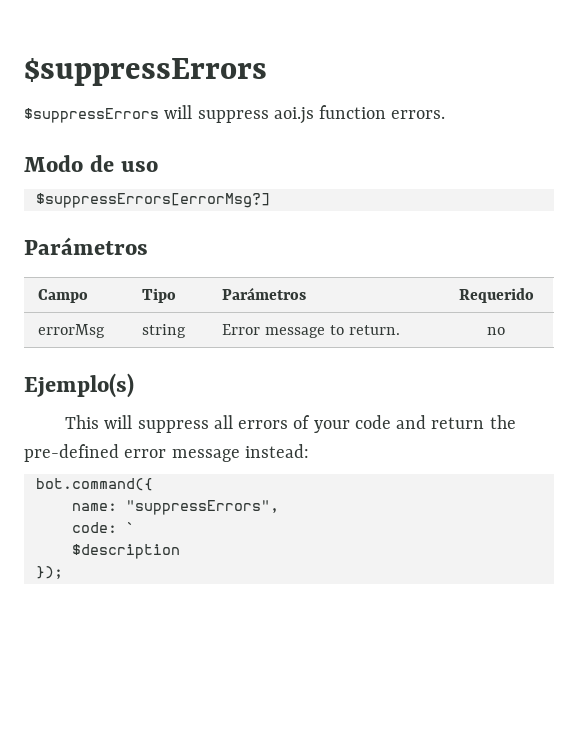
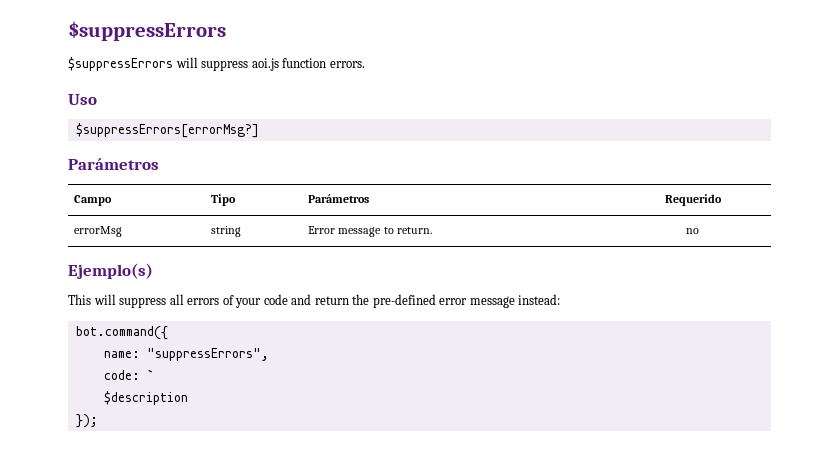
[24,155,159,172] Modo de uso -> [68,94,97,105] Uso

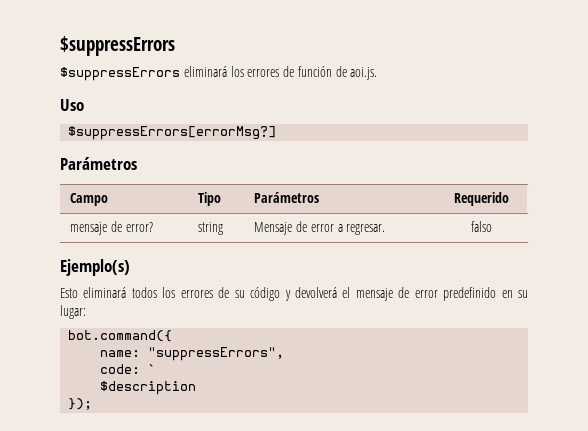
[175,57,365,71] will suppress aoi.js function errors. -> [183,66,378,80] eliminará los errores de función de aoi.js.
[74,226,123,237] [211,226,242,237] [308,226,432,237] [686,228,699,234] [68,263,153,279] [68,294,561,308] errorMsg | string | Error message to return. | no // Ejemplo(s) // This will suppress all errors of your code and return the pre-defined error message instead: -> [70,221,153,235] [198,222,224,235] [254,221,386,235] [470,221,492,232] [60,259,130,276] [60,287,528,301] [60,305,86,319] mensaje de error? | string | Mensaje de error a regresar. | falso // Ejemplo(s) // Esto eliminará todos los errores de su código y devolverá el mensaje de error predefinido en su lugar:

